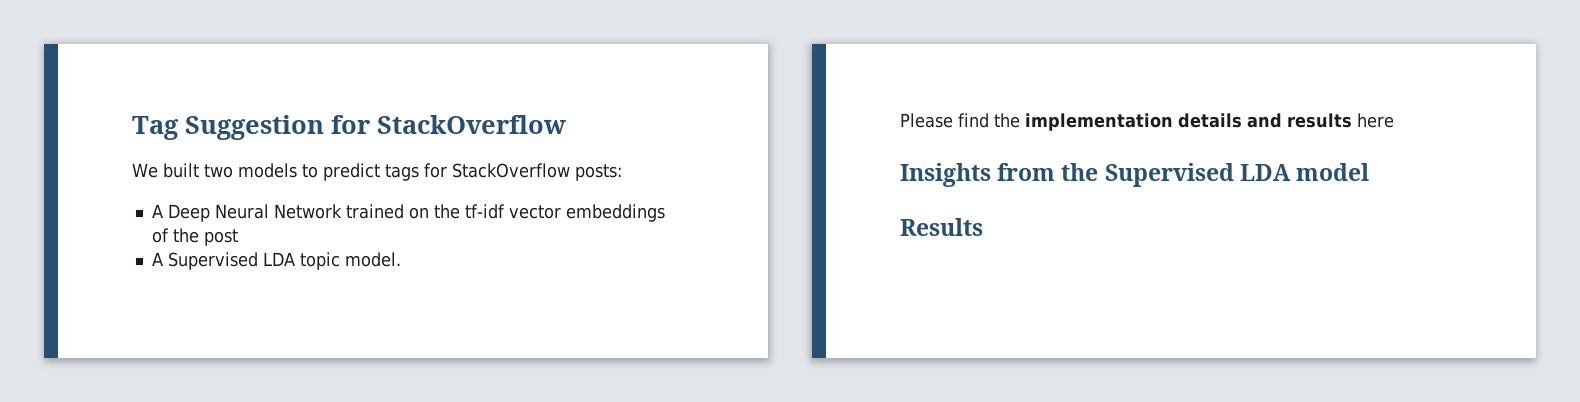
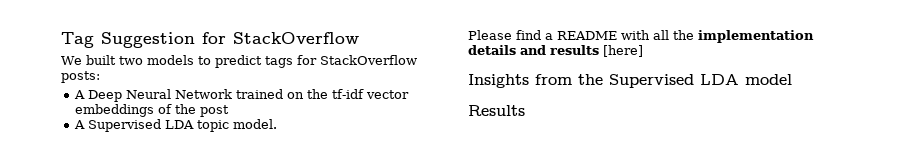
(989, 120) none -> [545,30,669,40] a README with all
[1357,113,1394,128] here -> [603,45,643,57] [here]

